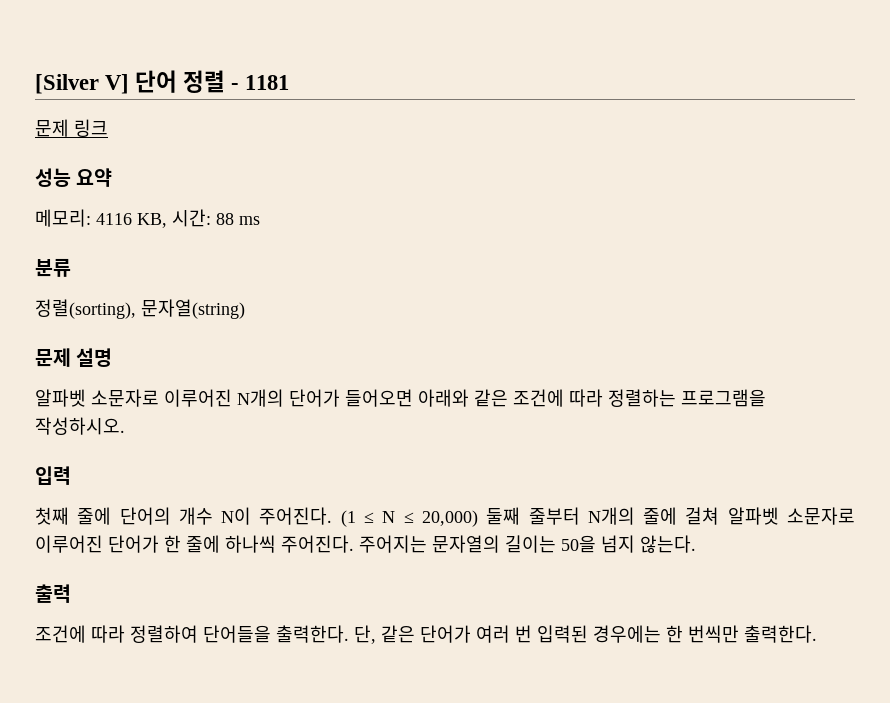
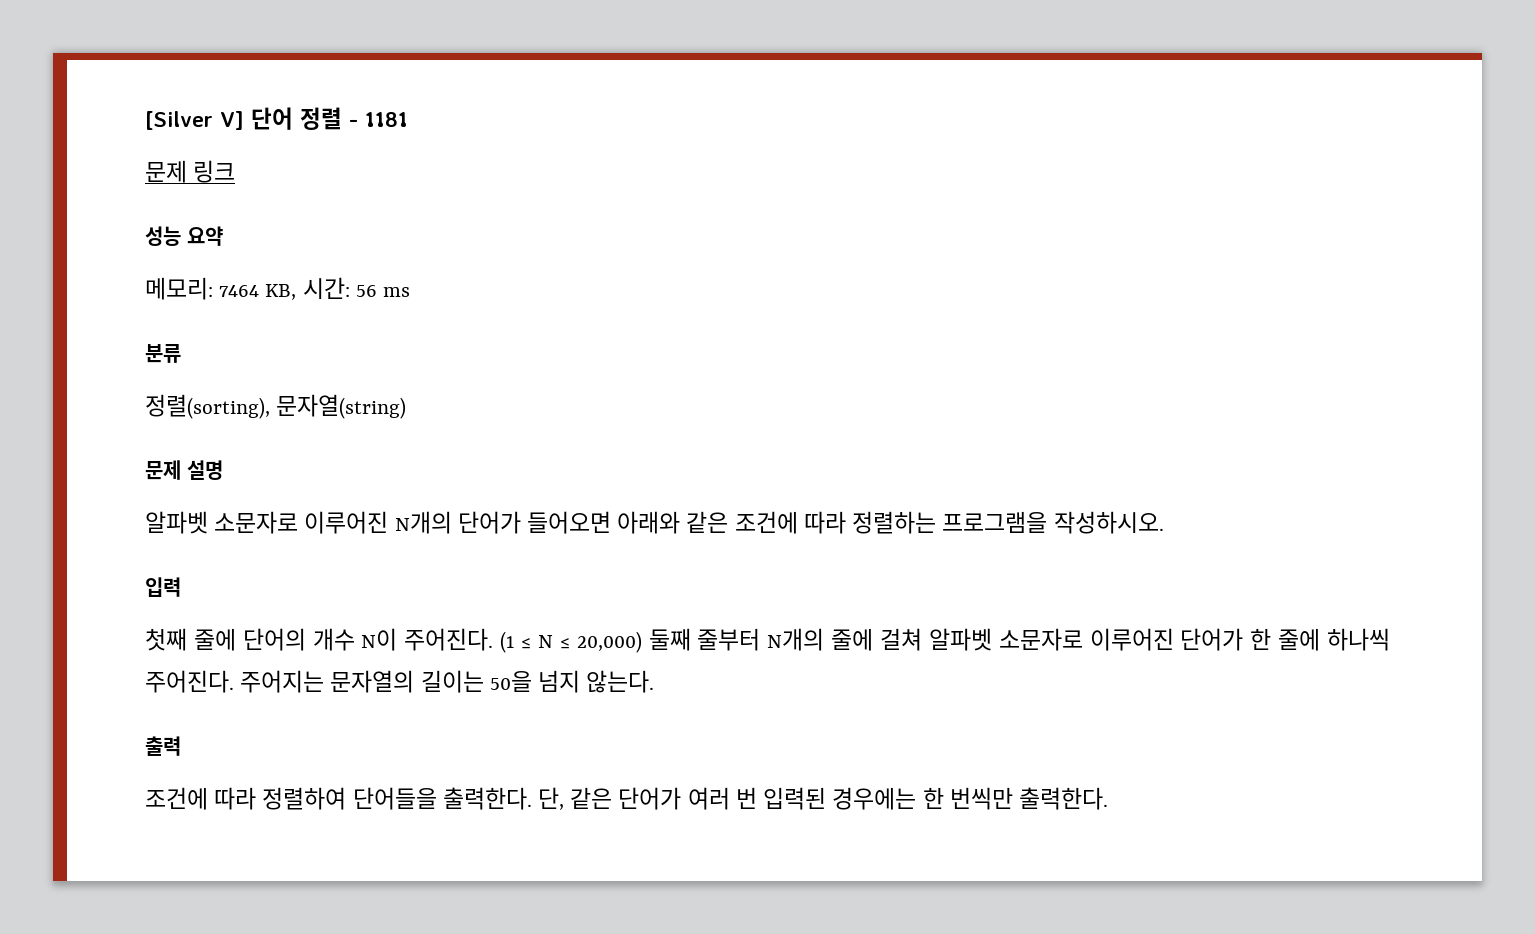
[96,213,132,225] 4116 -> [219,285,260,297] 7464
[216,213,234,225] 88 -> [355,285,377,297] 56

